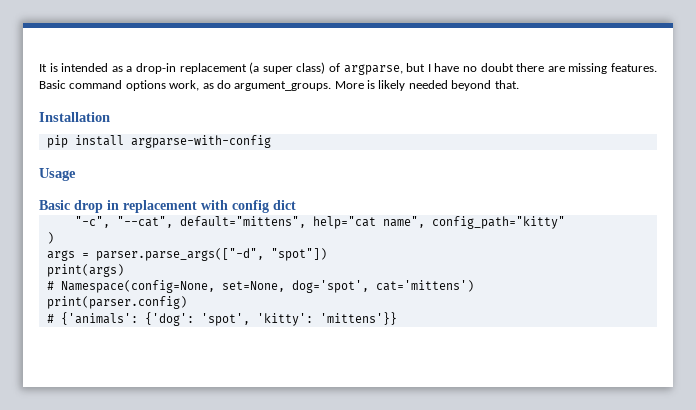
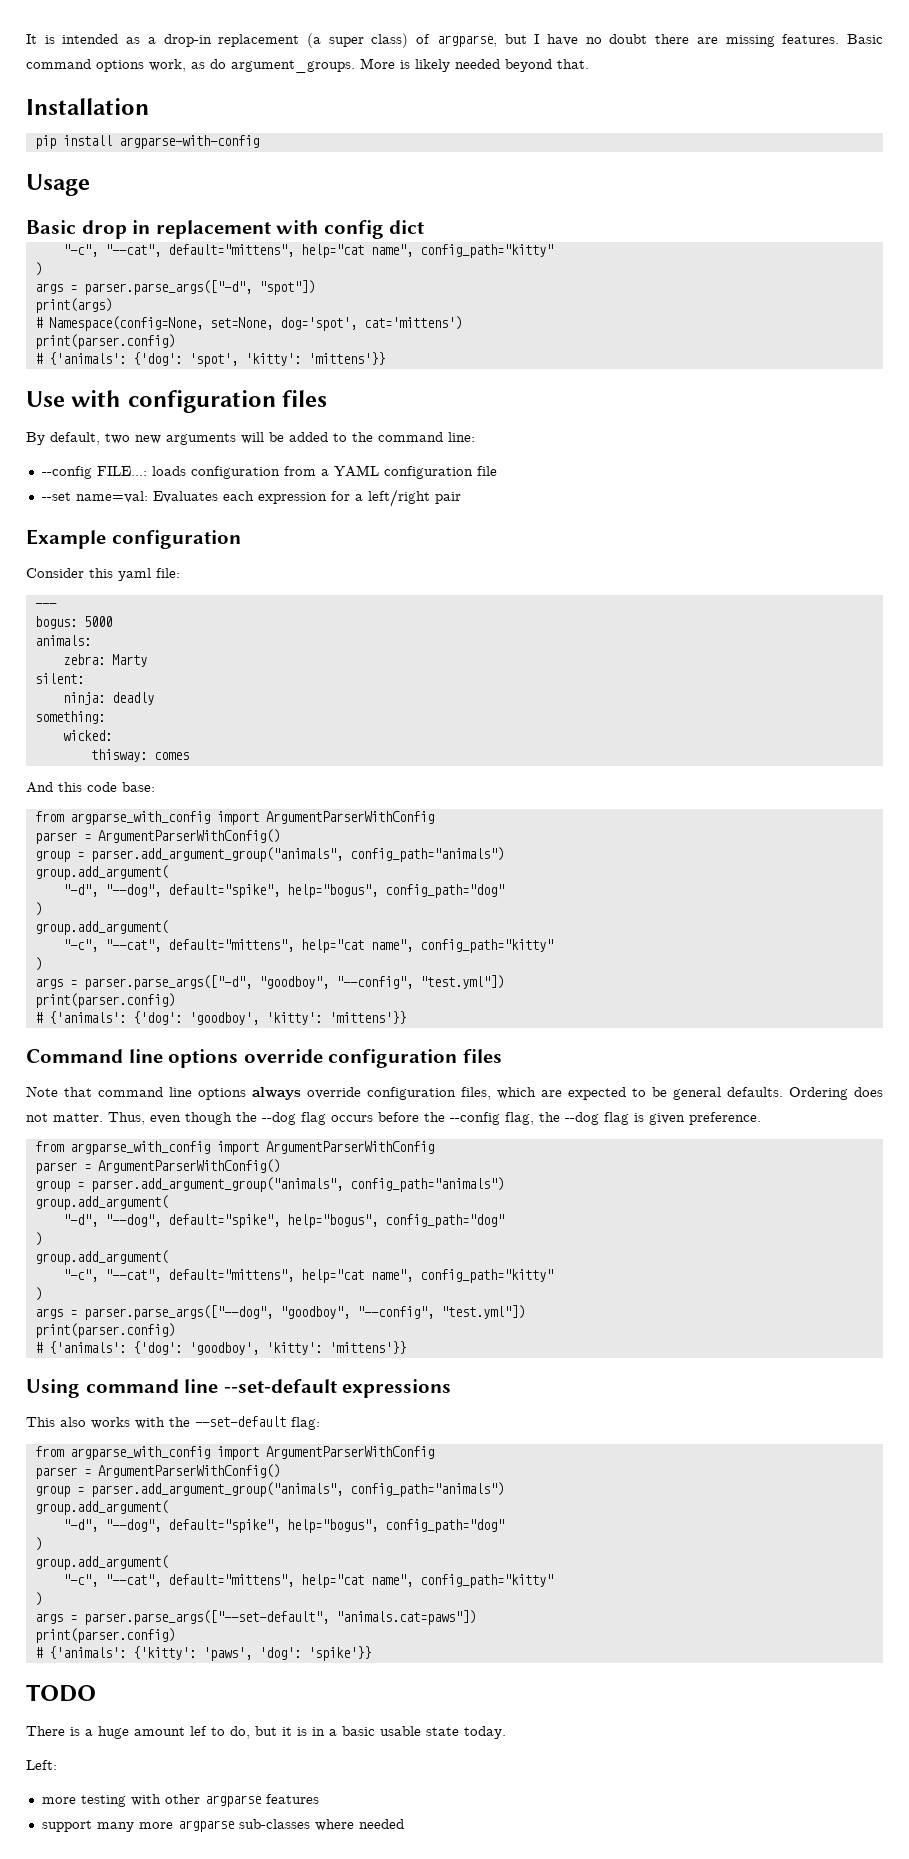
(397, 318) none -> [26,390,328,413] [26,432,475,445] [41,465,497,479] [41,489,461,507] [26,529,241,549] [26,568,180,581] [34,603,57,608] [34,616,112,629] [34,635,91,646] [62,654,147,667] [34,673,84,684] [62,692,154,705] [34,711,105,724] [62,730,112,741] [90,749,189,762] [26,782,155,793] [34,811,434,825] [34,829,280,844] [34,847,504,862] [34,865,168,880] [62,884,504,898] [34,902,42,916] [34,920,168,935] [62,939,553,953] [34,957,42,971] [34,975,504,990] [34,993,175,1008] [34,1011,406,1025] [26,1049,502,1068] [26,1086,883,1100] [26,1112,761,1125] [34,1141,434,1155] [34,1159,280,1174] [34,1177,504,1192] [34,1195,168,1210] [62,1214,504,1228] [34,1232,42,1246] [34,1250,168,1265] [62,1269,553,1283] [34,1287,42,1301] [34,1305,525,1320] [34,1323,175,1338] [34,1341,406,1355] [26,1379,452,1398] [26,1416,320,1430] [34,1446,434,1460] [34,1464,280,1479] [34,1482,504,1497] [34,1500,168,1515] [62,1519,504,1533] [34,1537,42,1551] [34,1555,168,1570] [62,1574,553,1588] [34,1592,42,1606] [34,1610,476,1625] [34,1628,175,1643] [34,1646,371,1661] [26,1684,96,1702] [26,1726,506,1739] [26,1760,57,1770] [41,1794,319,1807] [41,1819,404,1832] // Use with configuration files // By default, two new arguments will be added to the command line: // --config FILE...: loads configuration from a YAML configuration file // --set name=val: Evaluates each expression for a left/right pair // Example configuration // Consider this yaml file: // --- // bogus: 5000 // animals: // zebra: Marty // silent: // ninja: deadly // something: // wicked: // thisway: comes // And this code base: // from argparse_with_config import ArgumentParserWithConfig // parser = ArgumentParserWithConfig() // group = parser.add_argument_group("animals", config_path="animals") // group.add_argument( // "-d", "--dog", default="spike", help="bogus", config_path="dog" // ) // group.add_argument( // "-c", "--cat", default="mittens", help="cat name", config_path="kitty" // ) // args = parser.parse_args(["-d", "goodboy", "--config", "test.yml"]) // print(parser.config) // # {'animals': {'dog': 'goodboy', 'kitty': 'mittens'}} // Command line options override configuration files // Note that command line options always override configuration files, which are expected to be general defaults. Ordering does not matter. Thus, even though the --dog flag occurs before the --config flag, the --dog flag is given preference. // from argparse_with_config import ArgumentParserWithConfig // parser = ArgumentParserWithConfig() // group = parser.add_argument_group("animals", config_path="animals") // group.add_argument( // "-d", "--dog", default="spike", help="bogus", config_path="dog" // ) // group.add_argument( // "-c", "--cat", default="mittens", help="cat name", config_path="kitty" // ) // args = parser.parse_args(["--dog", "goodboy", "--config", "test.yml"]) // print(parser.config) // # {'animals': {'dog': 'goodboy', 'kitty': 'mittens'}} // Using command line --set-default expressions // This also works with the --set-default flag: // from argparse_with_config import ArgumentParserWithConfig // parser = ArgumentParserWithConfig() // group = parser.add_argument_group("animals", config_path="animals") // group.add_argument( // "-d", "--dog", default="spike", help="bogus", config_path="dog" // ) // group.add_argument( // "-c", "--cat", default="mittens", help="cat name", config_path="kitty" // ) // args = parser.parse_args(["--set-default", "animals.cat=paws"]) // print(parser.config) // # {'animals': {'kitty': 'paws', 'dog': 'spike'}} // TODO // There is a huge amount lef to do, but it is in a basic usable state today. // Left: // more testing with other argparse features // support many more argparse sub-classes where needed

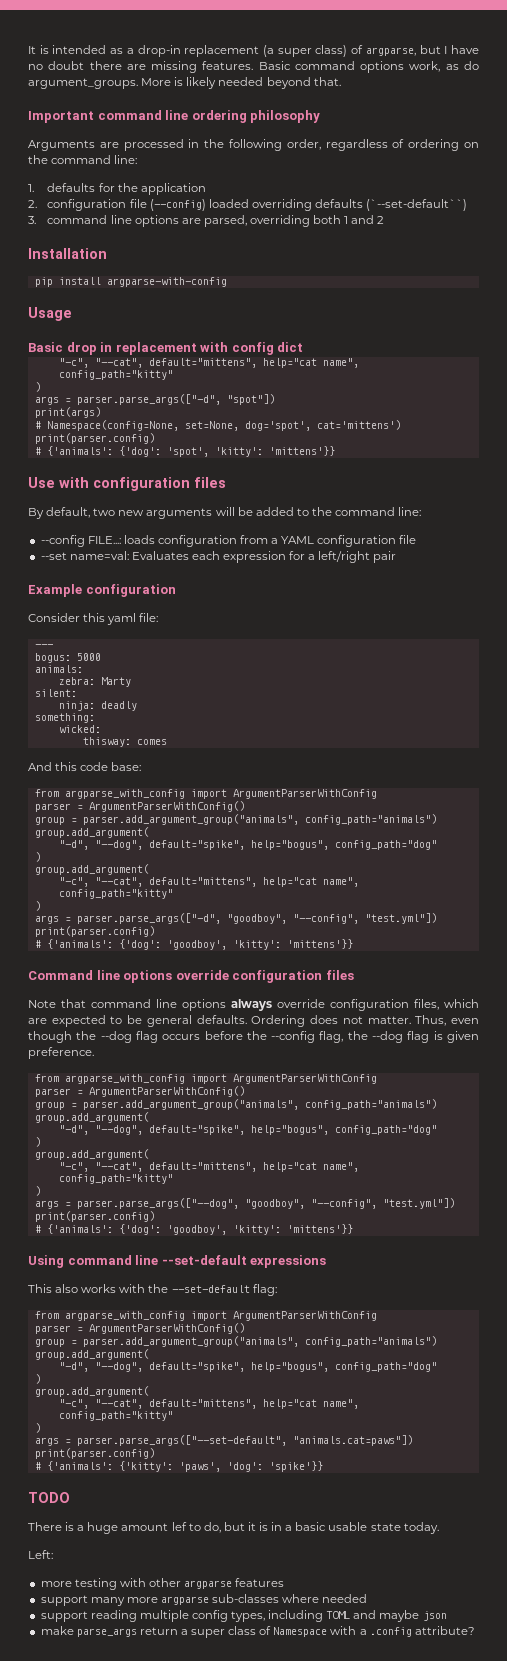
(589, 64) none -> [28,110,321,123] [28,139,480,151] [28,155,138,164] [28,183,206,195] [28,199,468,211] [28,215,385,227] // Important command line ordering philosophy // Arguments are processed in the following order, regardless of ordering on the command line: // 1. defaults for the application // 2. configuration file (--config) loaded overriding defaults (`--set-default``) // 3. command line options are parsed, overriding both 1 and 2
(404, 1824) none -> [40,1610,447,1622] [40,1626,475,1638] // support reading multiple config types, including TOML and maybe json // make parse_args return a super class of Namespace with a .config attribute?

